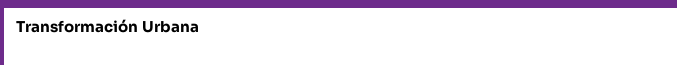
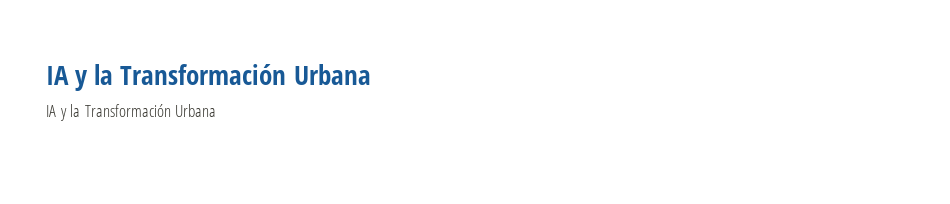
[16,19,200,33] Transformación Urbana -> [46,64,371,91] [46,104,217,121] IA y la Transformación Urbana // IA y la Transformación Urbana

